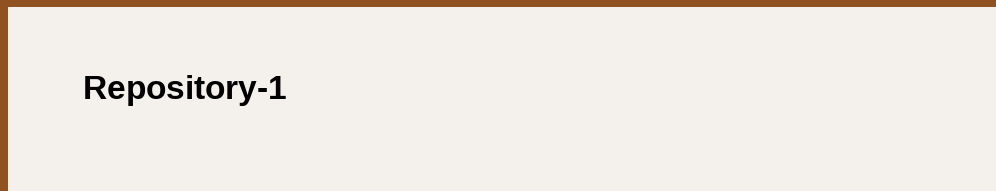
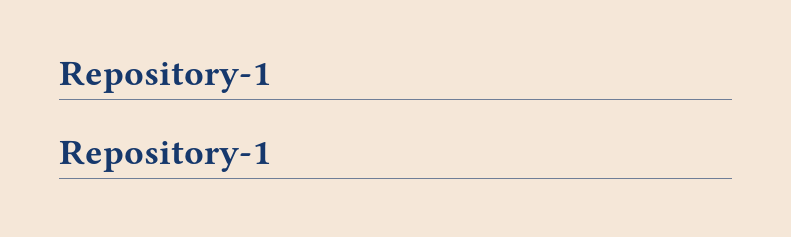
[83,75,287,106] Repository-1 -> [59,61,271,93] [59,140,271,172] Repository-1 // Repository-1

